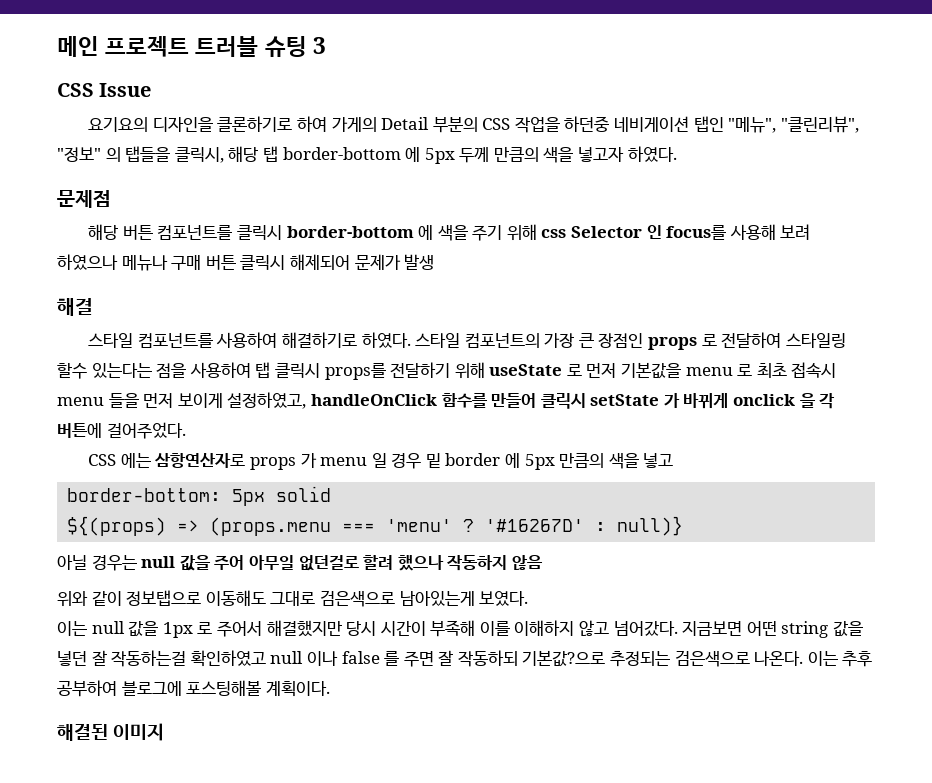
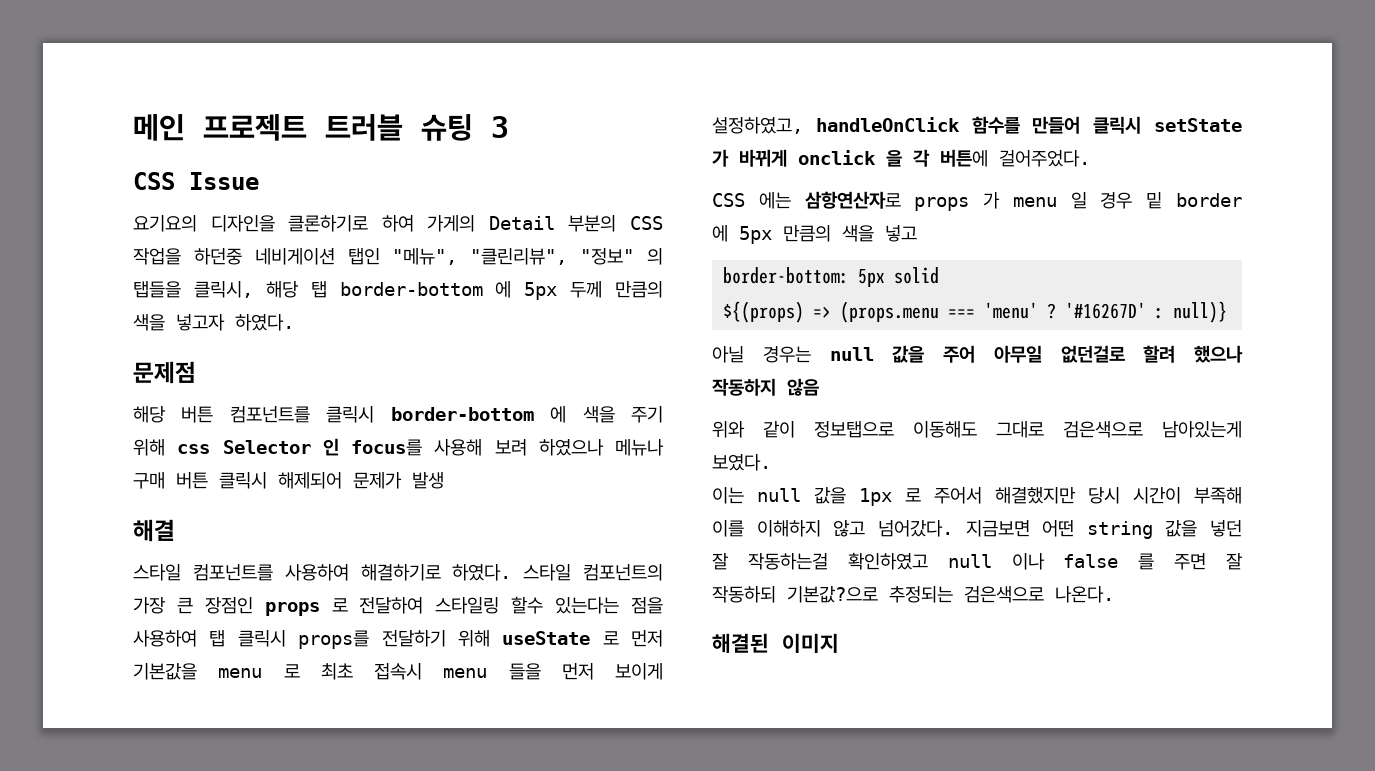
[807,651,873,667] [57,680,330,697] 이는 추후 공부하여 블로그에 포스팅해볼 계획이다. -> (1114, 594) none

